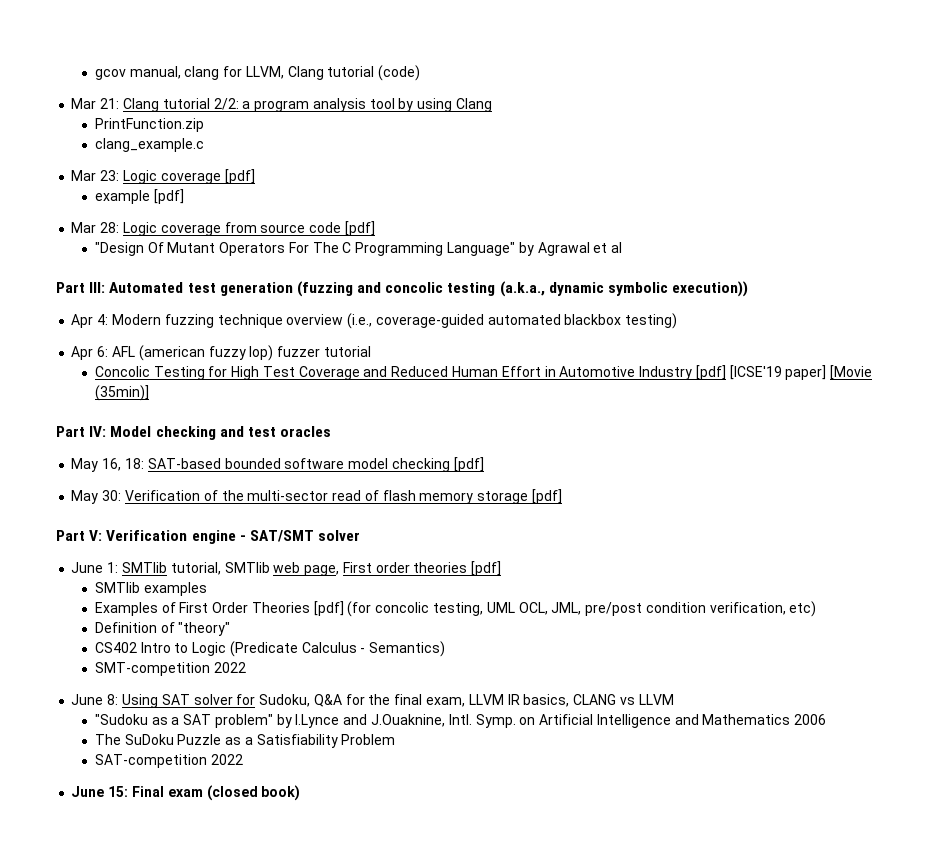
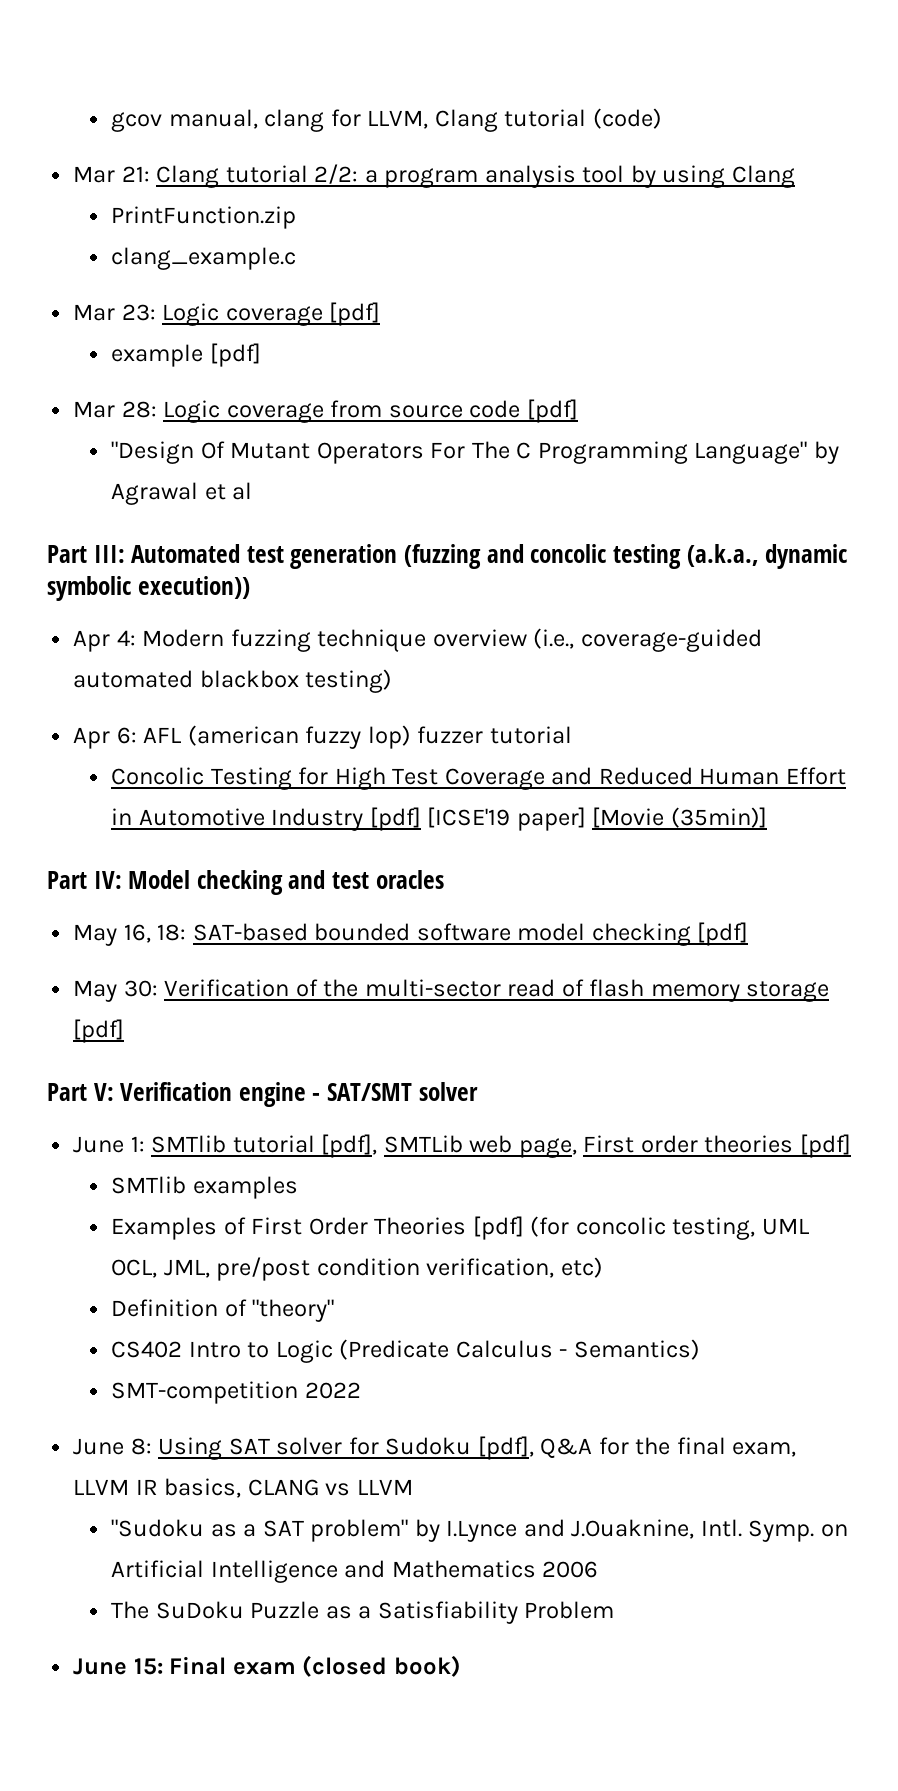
[170,562,270,575] tutorial, SMTlib -> [232,1134,463,1158] tutorial [pdf], SMTLib
[259,694,311,707] Sudoku, -> [385,1436,534,1460] Sudoku [pdf],
[94,754,243,768] // SAT-competition 2022 -> (615, 1610) none

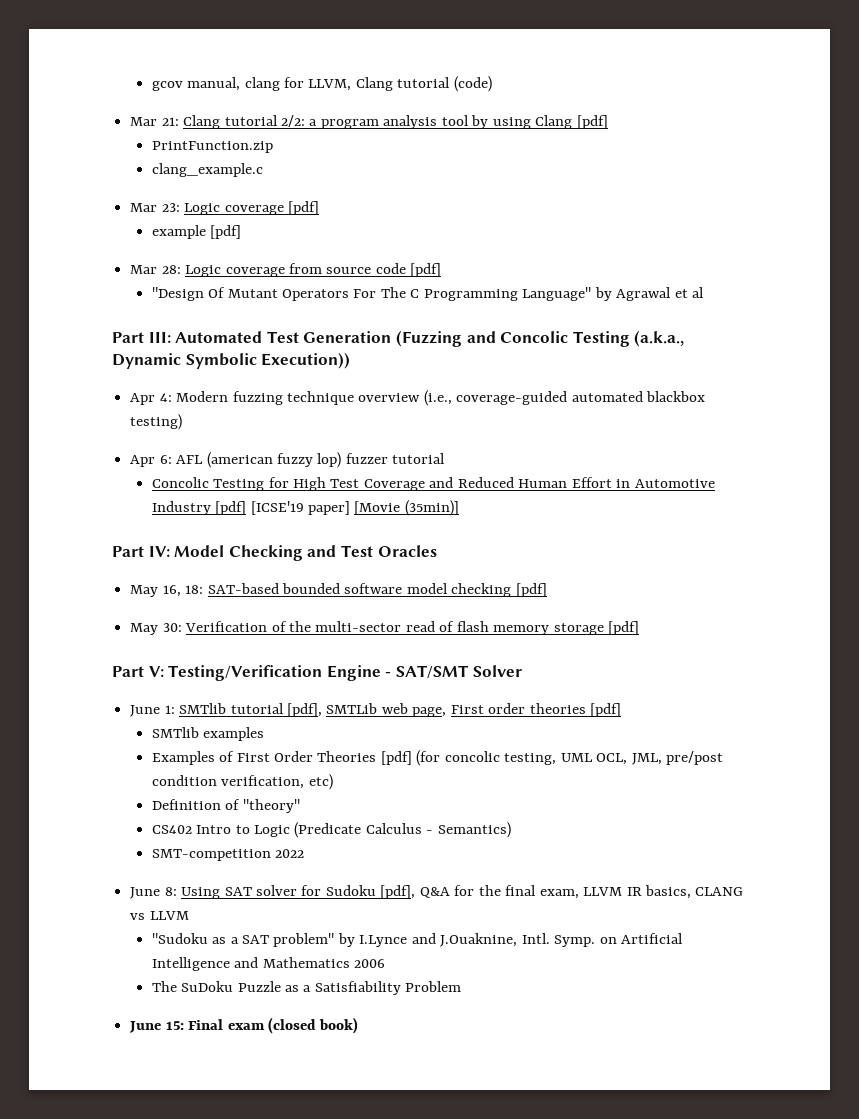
(795, 176) none -> [576,115,608,129] [pdf]
[246,544,848,569] [47,576,250,601] test generation (fuzzing and concolic testing (a.k.a., dynamic symbolic execution)) -> [266,330,685,347] [112,352,351,369] Test Generation (Fuzzing and Concolic Testing (a.k.a., Dynamic Symbolic Execution))
[196,870,444,895] checking and test oracles -> [228,545,437,561] Checking and Test Oracles
[120,1082,306,1107] Verification engine -> [168,665,381,681] Testing/Verification Engine
[418,1082,478,1101] solver -> [472,665,522,677] Solver

